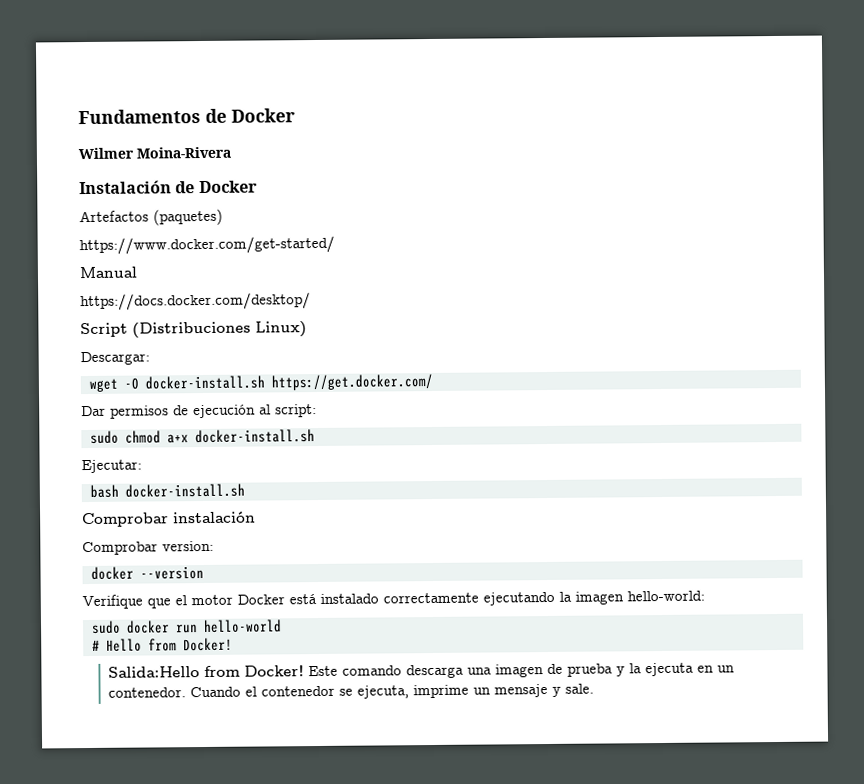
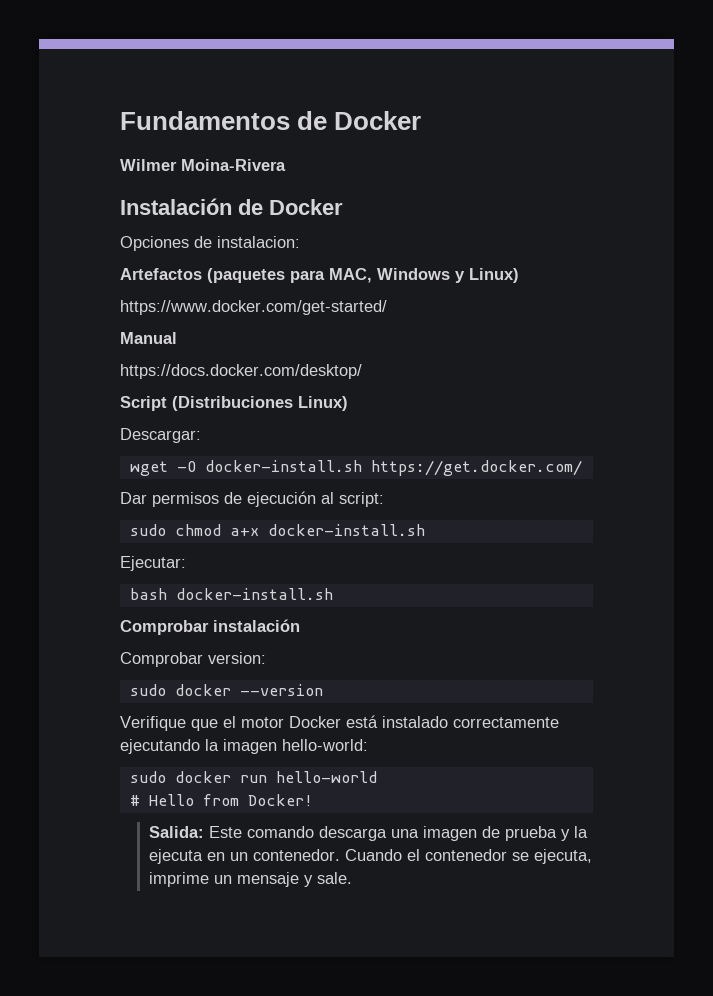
[79,208,223,226] Artefactos (paquetes) -> [120,236,300,251] [120,268,519,283] Opciones de instalacion: // Artefactos (paquetes para MAC, Windows y Linux)
(214, 546) none -> [129,684,166,696] sudo
[107,665,304,678] Salida:Hello from Docker! -> [148,826,204,838] Salida:

